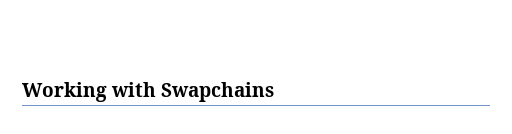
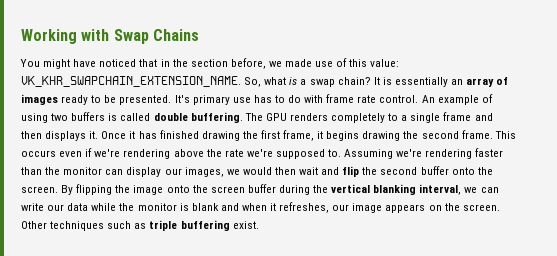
[161,82,275,102] Swapchains -> [113,29,199,44] [20,58,400,69] [21,76,509,87] [21,94,493,105] [21,112,493,123] [21,130,516,141] [21,148,504,159] [21,166,493,177] [21,184,499,195] [21,202,500,213] [21,220,259,231] Swap Chains // You might have noticed that in the section before, we made use of this value: VK_KHR_SWAPCHAIN_EXTENSION_NAME. So, what is a swap chain? It is essentially an array of images ready to be presented. It's primary use has to do with frame rate control. An example of using two buffers is called double buffering. The GPU renders completely to a single frame and then displays it. Once it has finished drawing the first frame, it begins drawing the second frame. This occurs even if we're rendering above the rate we're supposed to. Assuming we're rendering faster than the monitor can display our images, we would then wait and flip the second buffer onto the screen. By flipping the image onto the screen buffer during the vertical blanking interval, we can write our data while the monitor is blank and when it refreshes, our image appears on the screen. Other techniques such as triple buffering exist.

